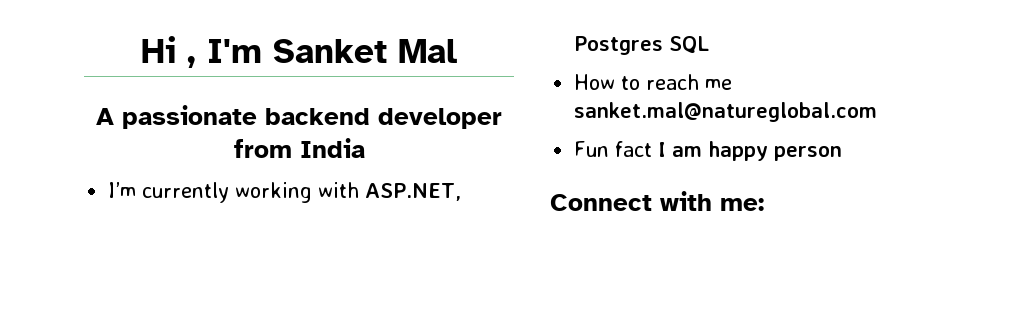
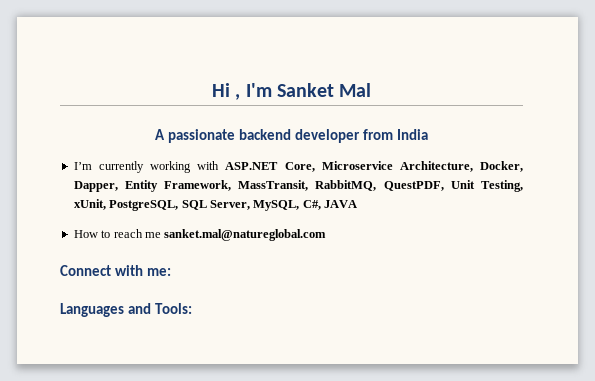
[365,183,462,201] [574,36,710,55] ASP.NET, Postgres SQL -> [225,161,523,172] [73,180,523,192] [73,199,357,211] ASP.NET Core, Microservice Architecture, Docker, Dapper, Entity Framework, MassTransit, RabbitMQ, QuestPDF, Unit Testing, xUnit, PostgreSQL, SQL Server, MySQL, C#, JAVA
[574,141,843,161] // Fun fact I am happy person -> (327, 235) none
(764, 204) none -> [60,303,192,317] // Languages and Tools:

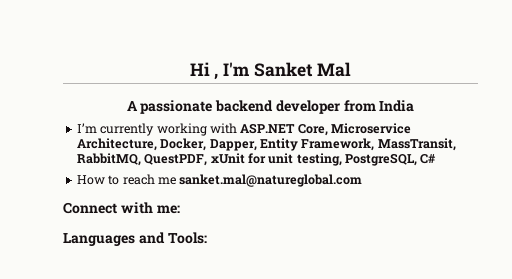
[450,180,523,192] [73,199,357,211] Unit Testing, xUnit, PostgreSQL, SQL Server, MySQL, C#, JAVA -> [210,153,437,166] xUnit for unit testing, PostgreSQL, C#

